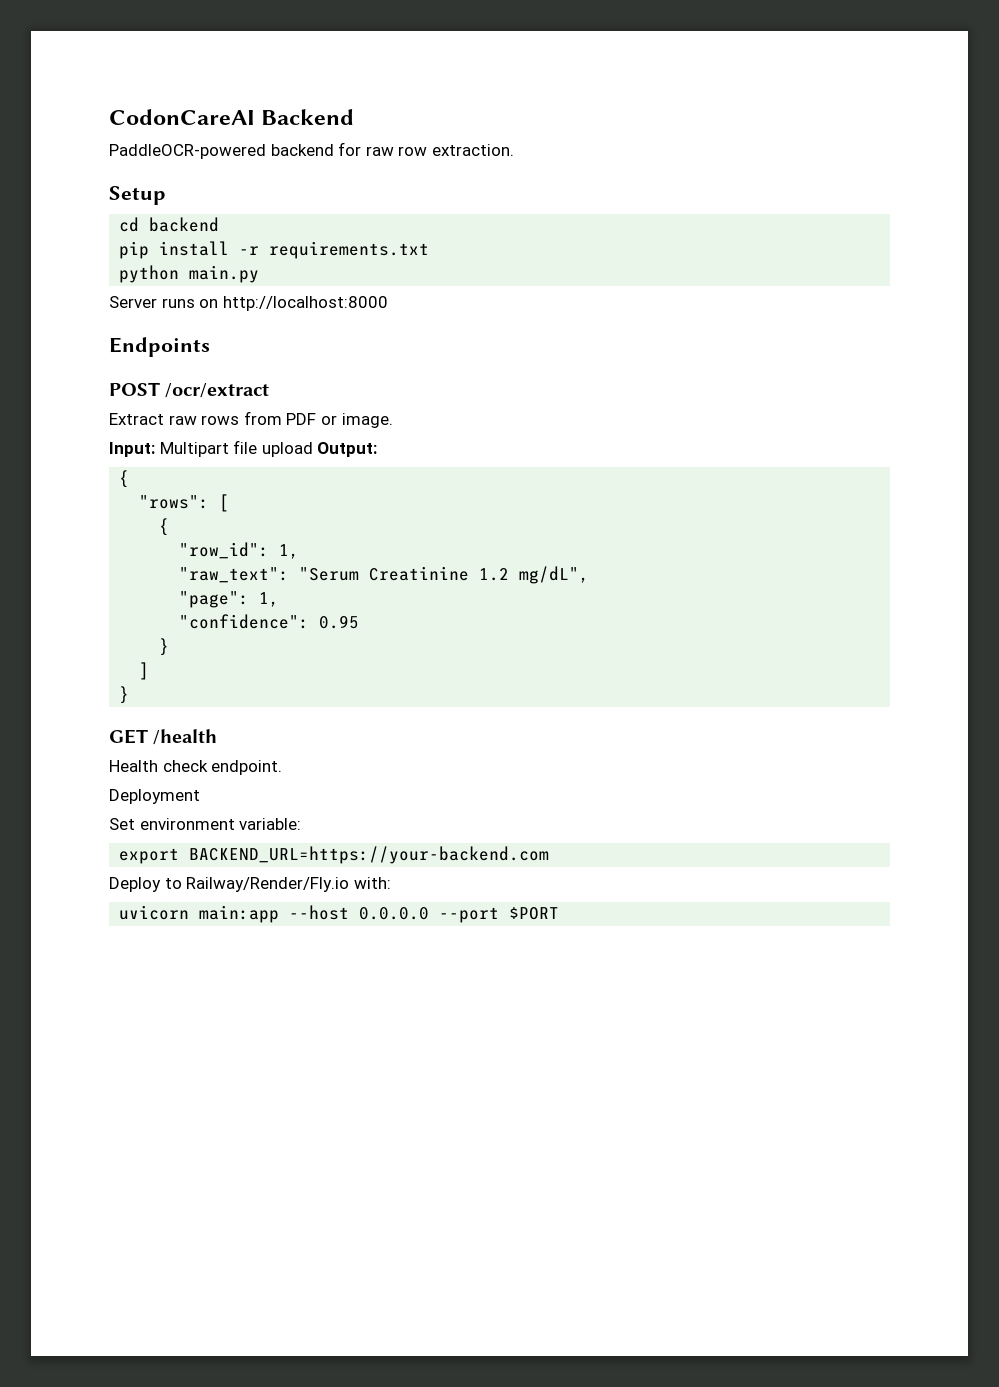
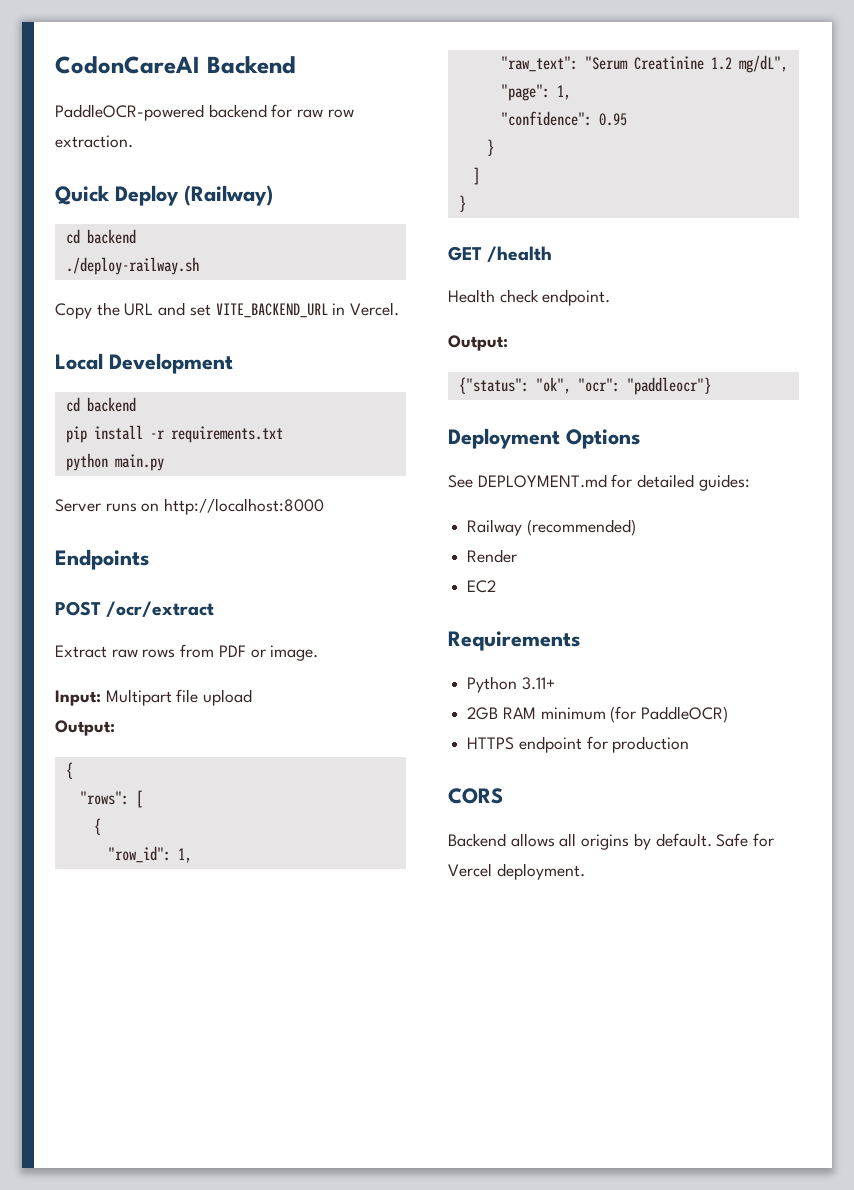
[109,186,166,205] Setup -> [55,185,273,206] [65,229,136,244] [65,257,199,275] [55,302,400,319] [55,353,233,374] Quick Deploy (Railway) // cd backend // ./deploy-railway.sh // Copy the URL and set VITE_BACKEND_URL in Vercel. // Local Development
(313, 449) none -> (253, 697) //
[109,789,200,804] [109,818,302,830] [119,846,550,864] [109,877,391,892] [119,905,560,923] Deployment // Set environment variable: // export BACKEND_URL=https://your-backend.com // Deploy to Railway/Render/Fly.io with: // uvicorn main:app --host 0.0.0.0 --port $PORT -> [448,335,508,351] [458,377,711,395] [448,428,640,449] [448,474,750,491] [467,519,636,536] [467,549,518,563] [467,580,497,593] [448,631,580,651] [467,676,555,693] [467,706,729,723] [467,736,690,753] [448,788,503,804] [448,833,775,850] [448,863,585,880] Output: // {"status": "ok", "ocr": "paddleocr"} // Deployment Options // See DEPLOYMENT.md for detailed guides: // Railway (recommended) // Render // EC2 // Requirements // Python 3.11+ // 2GB RAM minimum (for PaddleOCR) // HTTPS endpoint for production // CORS // Backend allows all origins by default. Safe for Vercel deployment.

